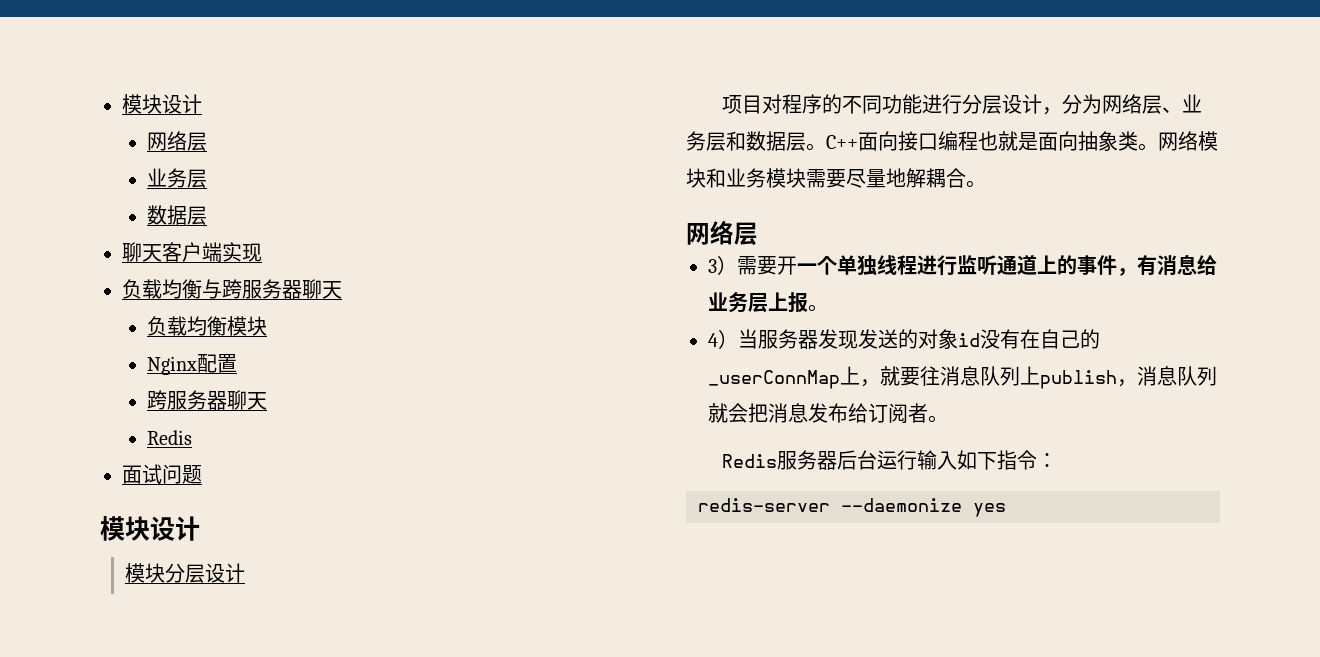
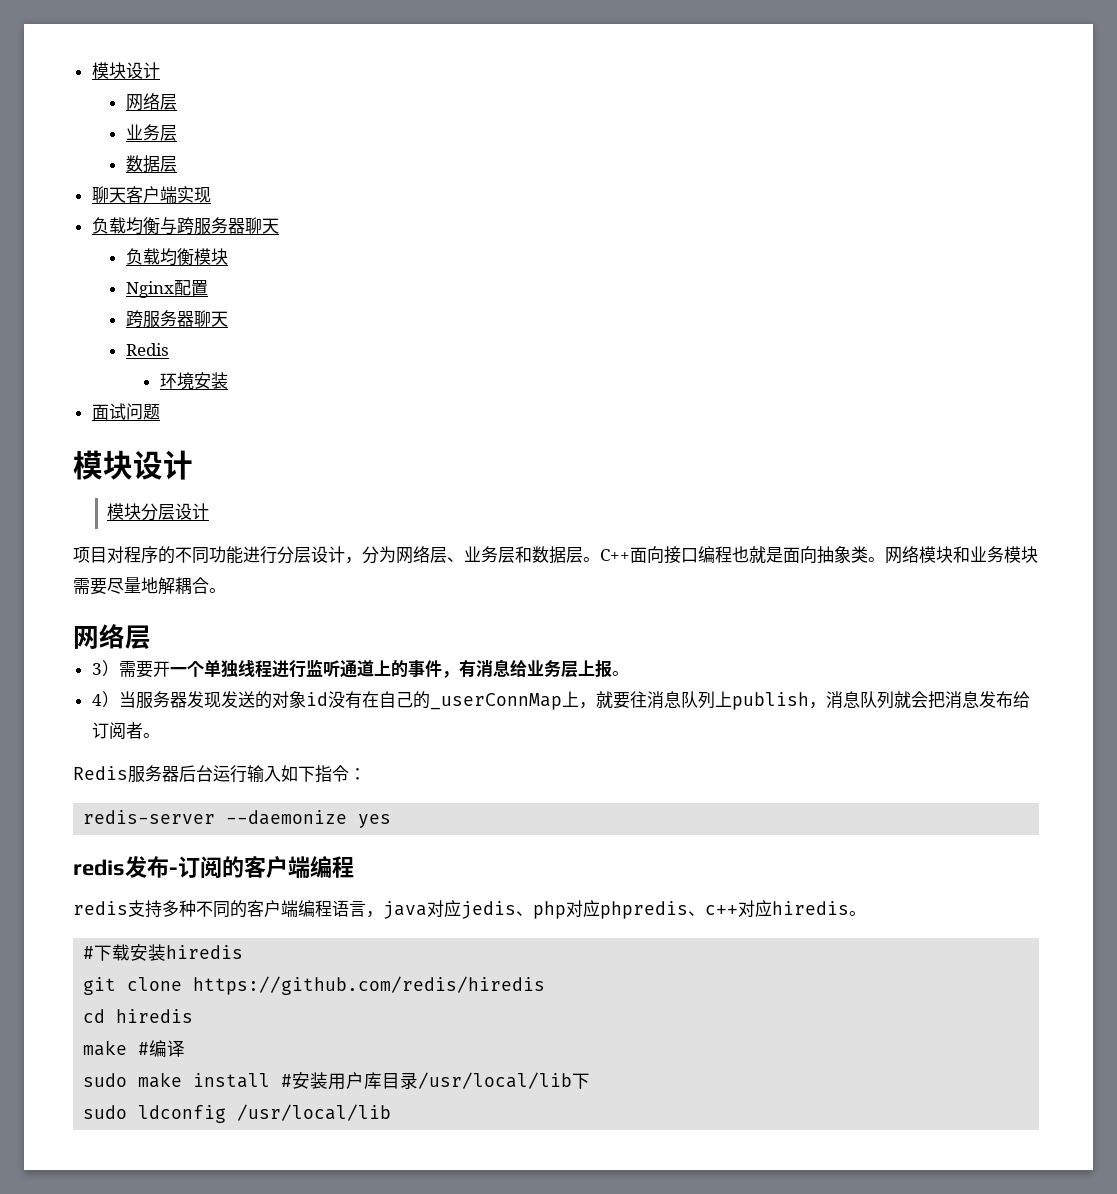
(193, 437) none -> [159,372,228,390] // 环境安装
(1006, 510) none -> [73,856,354,879] [73,900,866,919] [83,944,244,961] [83,976,546,995] [83,1009,194,1023] [83,1040,186,1057] [83,1072,591,1090] [83,1104,392,1123] // redis发布-订阅的客户端编程 // redis支持多种不同的客户端编程语言，java对应jedis、php对应phpredis、c++对应hiredis。 // #下载安装hiredis // git clone https://github.com/redis/hiredis // cd hiredis // make #编译 // sudo make install #安装用户库目录/usr/local/lib下 // sudo ldconfig /usr/local/lib

